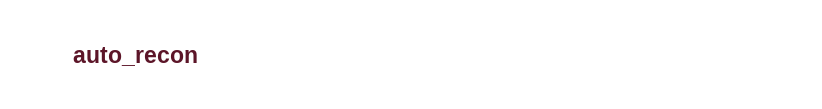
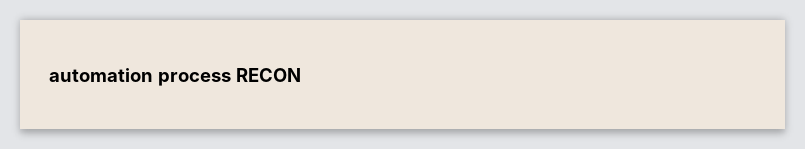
[73,47,198,66] auto_recon -> [49,68,301,86] automation process RECON

